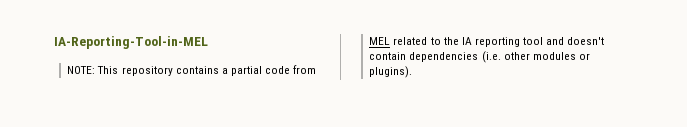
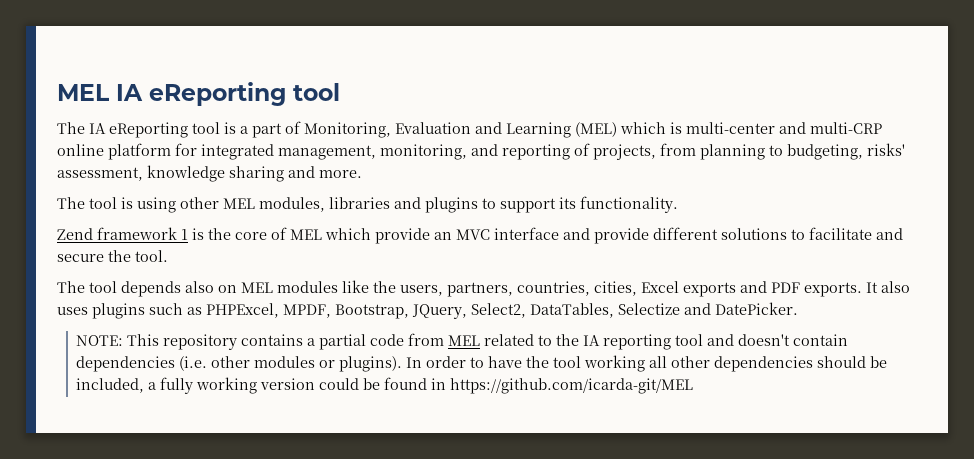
[54,36,208,49] IA-Reporting-Tool-in-MEL -> [57,82,340,106] [57,121,882,138] [57,143,905,160] [57,165,362,182] [57,196,678,213] [57,227,903,244] [57,250,168,262] [57,280,910,297] [57,302,798,319] MEL IA eReporting tool // The IA eReporting tool is a part of Monitoring, Evaluation and Learning (MEL) which is multi-center and multi-CRP online platform for integrated management, monitoring, and reporting of projects, from planning to budgeting, risks' assessment, knowledge sharing and more. // The tool is using other MEL modules, libraries and plugins to support its functionality. // Zend framework 1 is the core of MEL which provide an MVC interface and provide different solutions to facilitate and secure the tool. // The tool depends also on MEL modules like the users, partners, countries, cities, Excel exports and PDF exports. It also uses plugins such as PHPExcel, MPDF, Bootstrap, JQuery, Select2, DataTables, Selectize and DatePicker.
(413, 72) none -> [406,355,888,372] [76,377,694,394] In order to have the tool working all other dependencies should be included, a fully working version could be found in https://github.com/icarda-git/MEL

